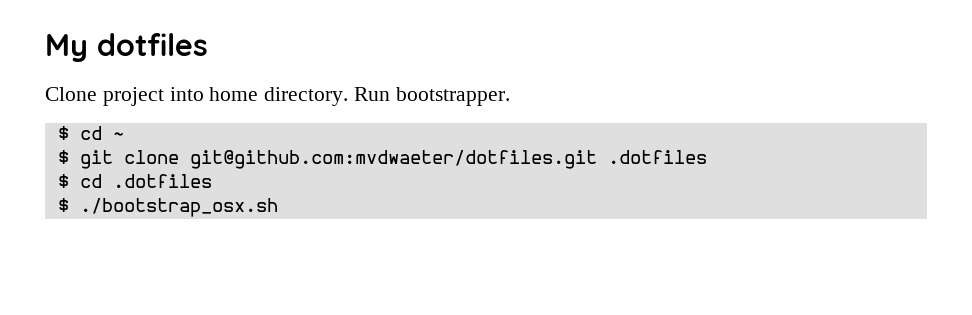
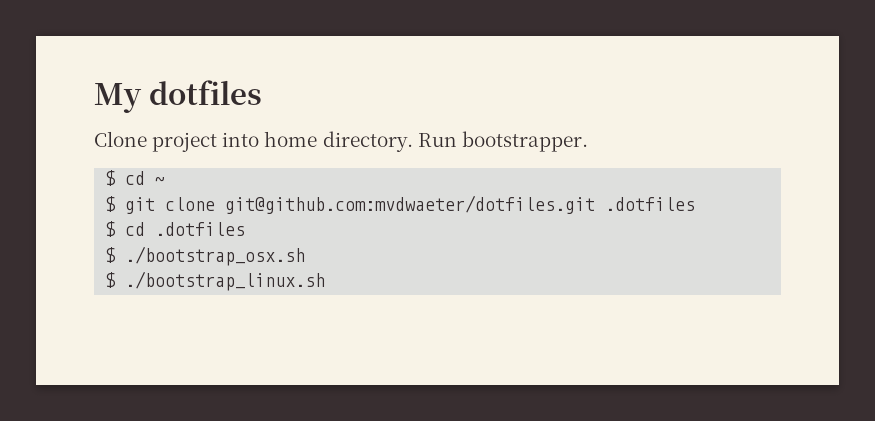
(278, 207) none -> [105,271,326,291] // $ ./bootstrap_linux.sh

